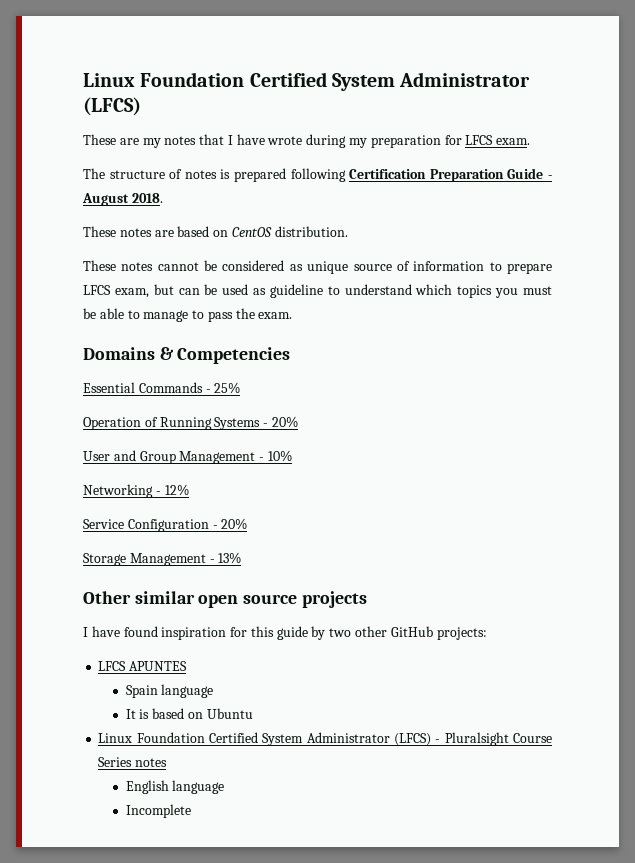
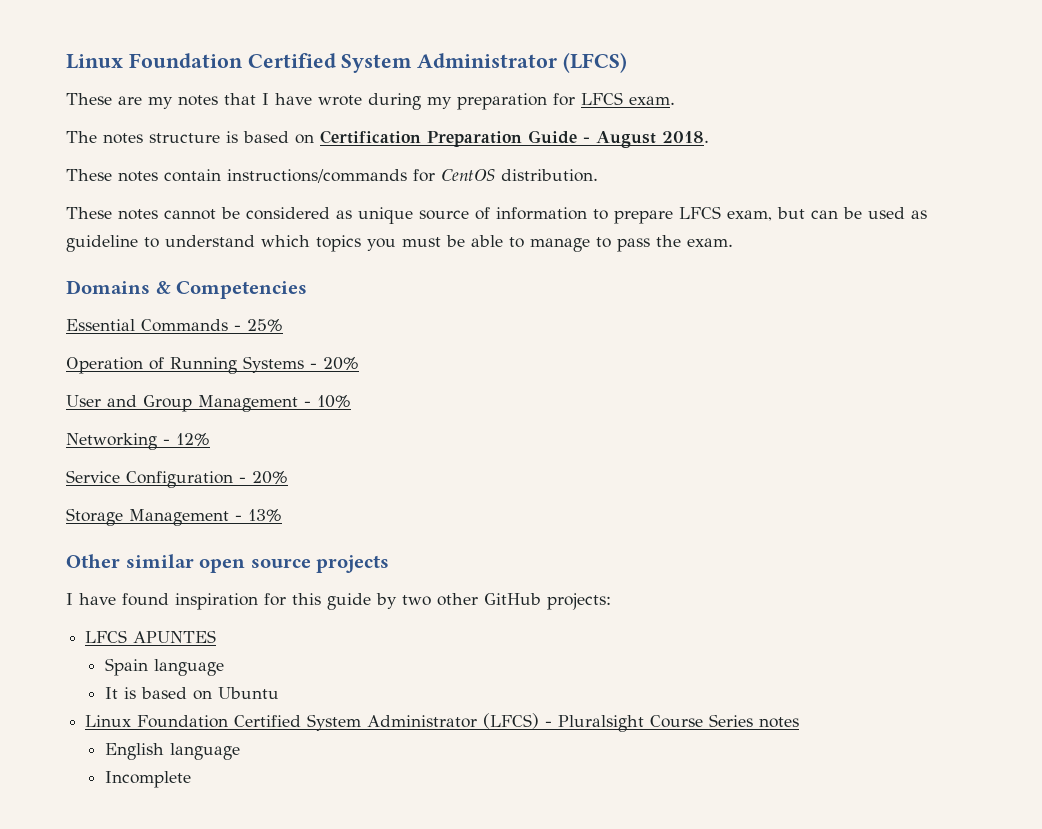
[109,168,346,182] structure of notes is prepared following -> [103,131,314,144] notes structure is based on
[154,226,229,237] are based on -> [164,169,435,183] contain instructions/commands for

